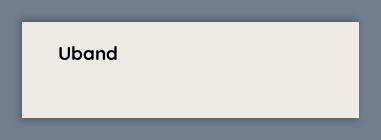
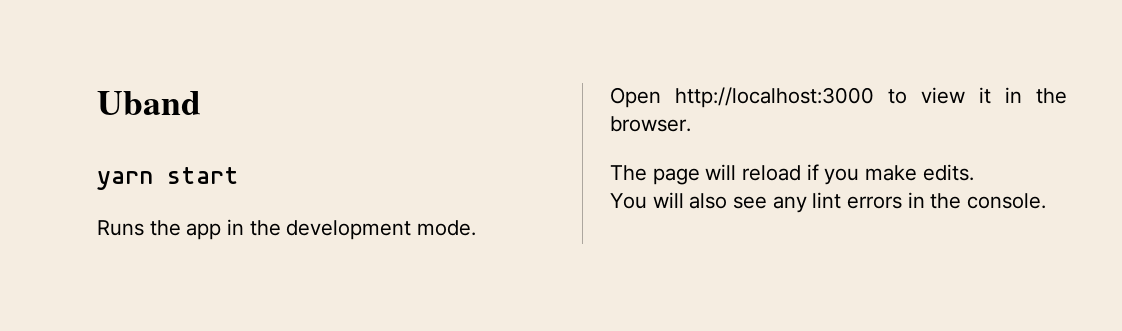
(118, 53) none -> [97,167,239,190] [97,219,477,240] [610,87,1067,108] [610,116,691,132] [610,164,974,185] [610,192,1047,213] // yarn start // Runs the app in the development mode. // Open http://localhost:3000 to view it in the browser. // The page will reload if you make edits. // You will also see any lint errors in the console.

